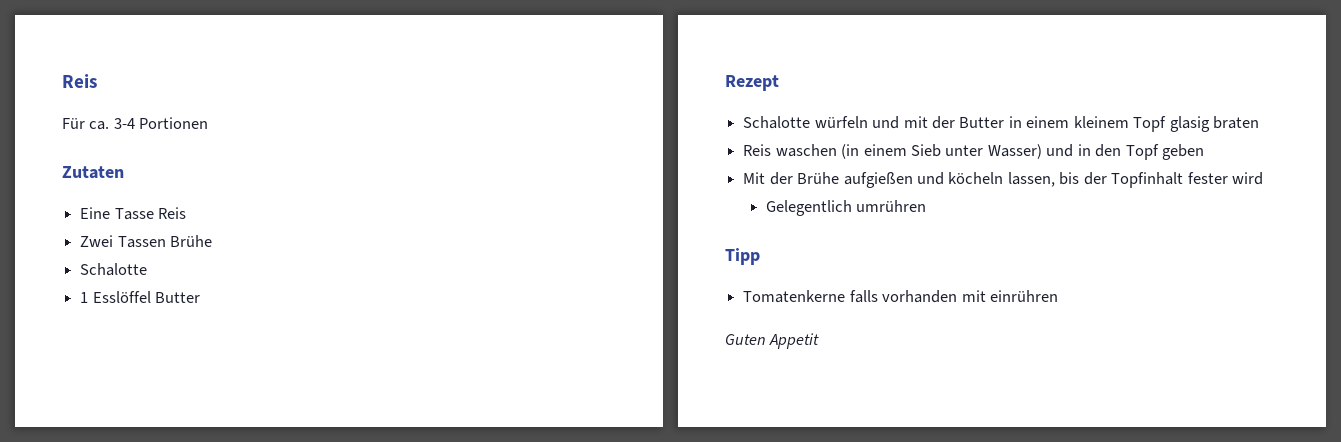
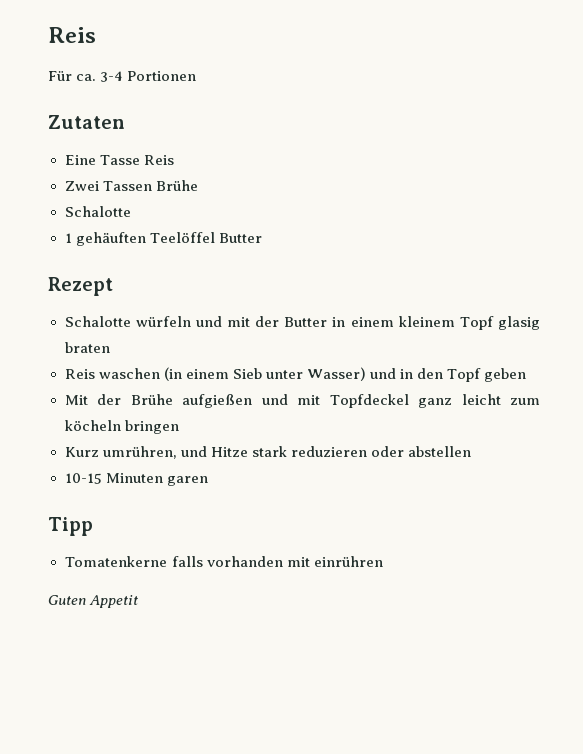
[92,291,151,303] Esslöffel -> [75,232,215,246] gehäuften Teelöffel
[948,172,1264,188] [765,200,927,216] köcheln lassen, bis der Topfinhalt fester wird // Gelegentlich umrühren -> [297,394,540,408] [64,420,179,434] [64,446,471,459] [64,473,208,486] mit Topfdeckel ganz leicht zum köcheln bringen // Kurz umrühren, und Hitze stark reduzieren oder abstellen // 10-15 Minuten garen

